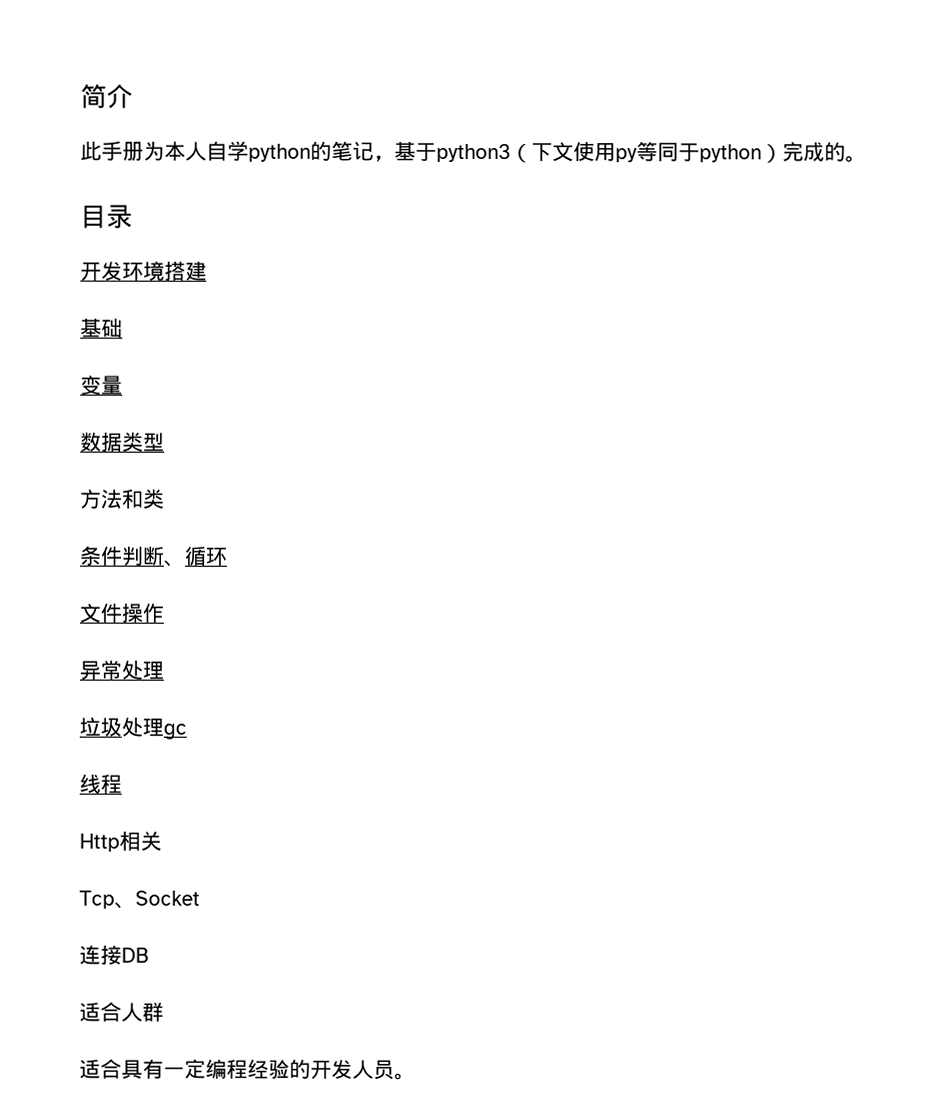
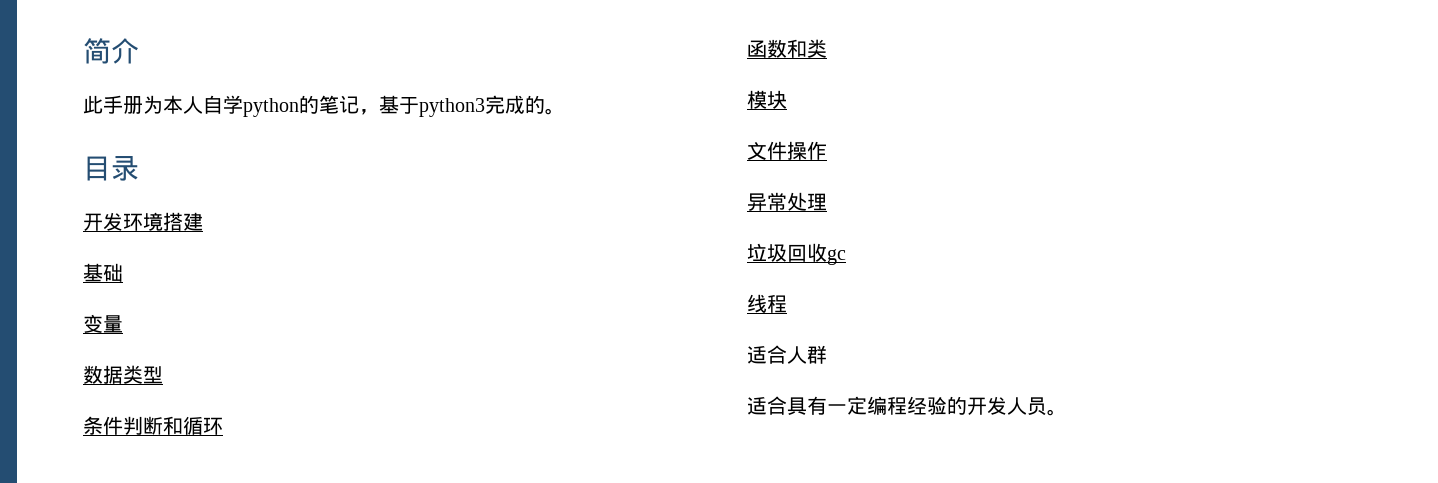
[510,141,783,164] （下文使用py等同于python） -> (485, 107) none
[80,488,165,509] // 方法和类 -> (163, 375) none
[163,559,185,567] 、 -> [163,416,183,435] 和
(228, 556) none -> [747,39,827,58] [747,90,787,109] // 函数和类 // 模块
[121,716,164,737] 处理 -> [787,243,827,262] 回收
[79,830,162,852] [79,890,200,909] [79,944,149,965] // Http相关 // Tcp、Socket // 连接DB -> (787, 303) none

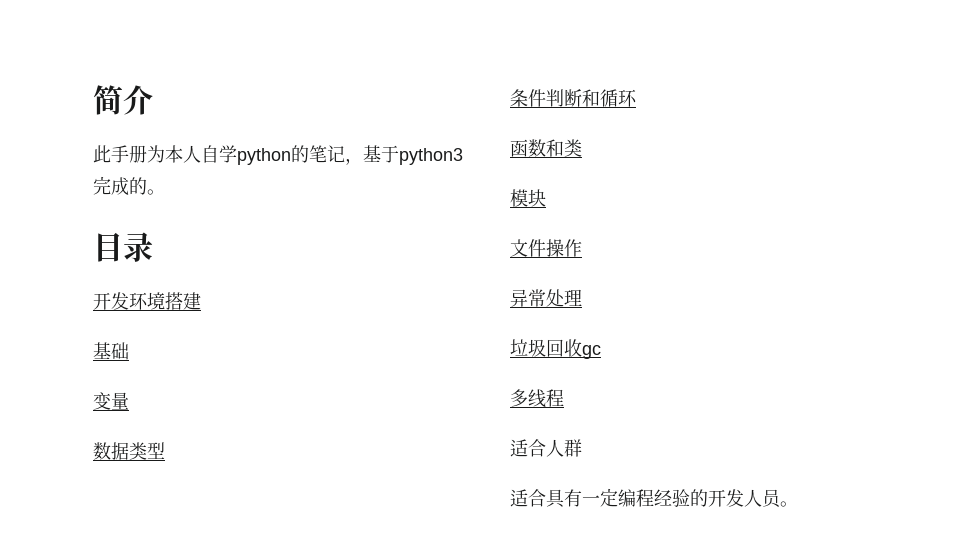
(846, 257) none -> [510,389,528,407] 多

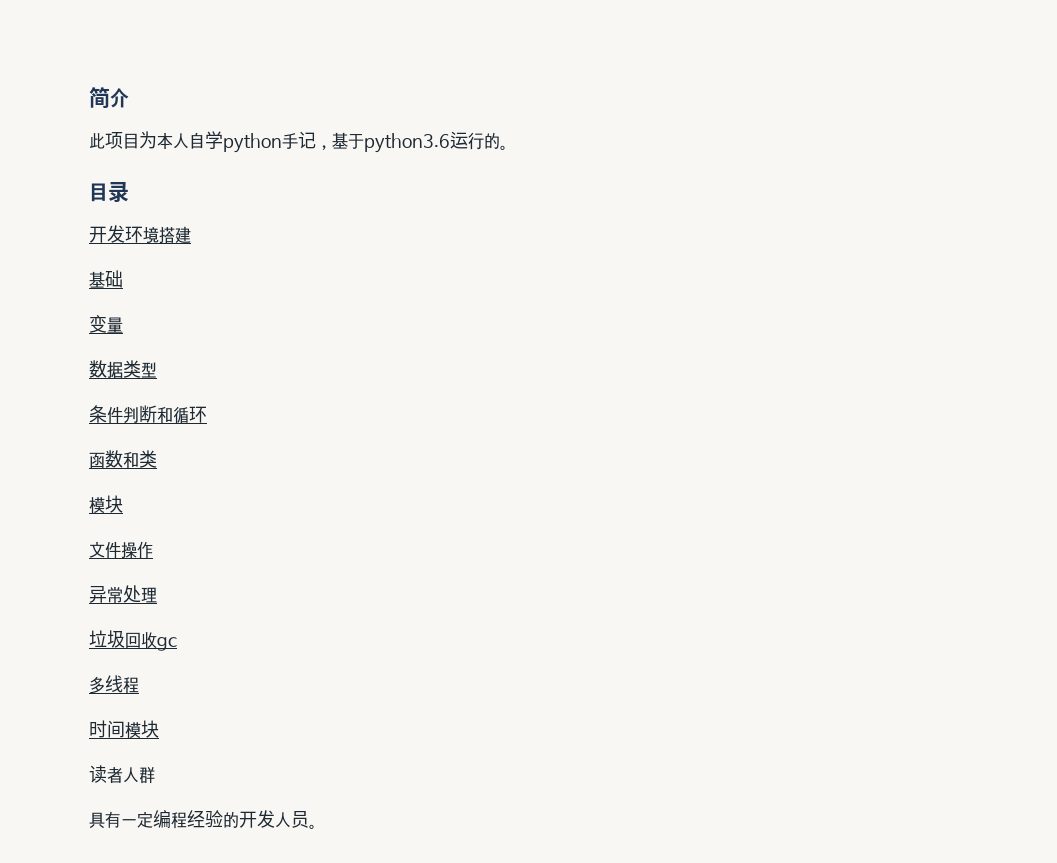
[111,145,147,163] 手册 -> [105,132,139,149] 项目
[291,145,327,163] 的笔 -> [282,133,298,149] 手
[399,148,463,165] [93,176,129,195] python3完成 -> [364,131,484,153] python3.6运行
[510,439,546,457] 适合 -> [89,720,159,739] [89,765,123,784] 时间模块 // 读者
[510,489,546,507] 适合 -> (155, 775) none

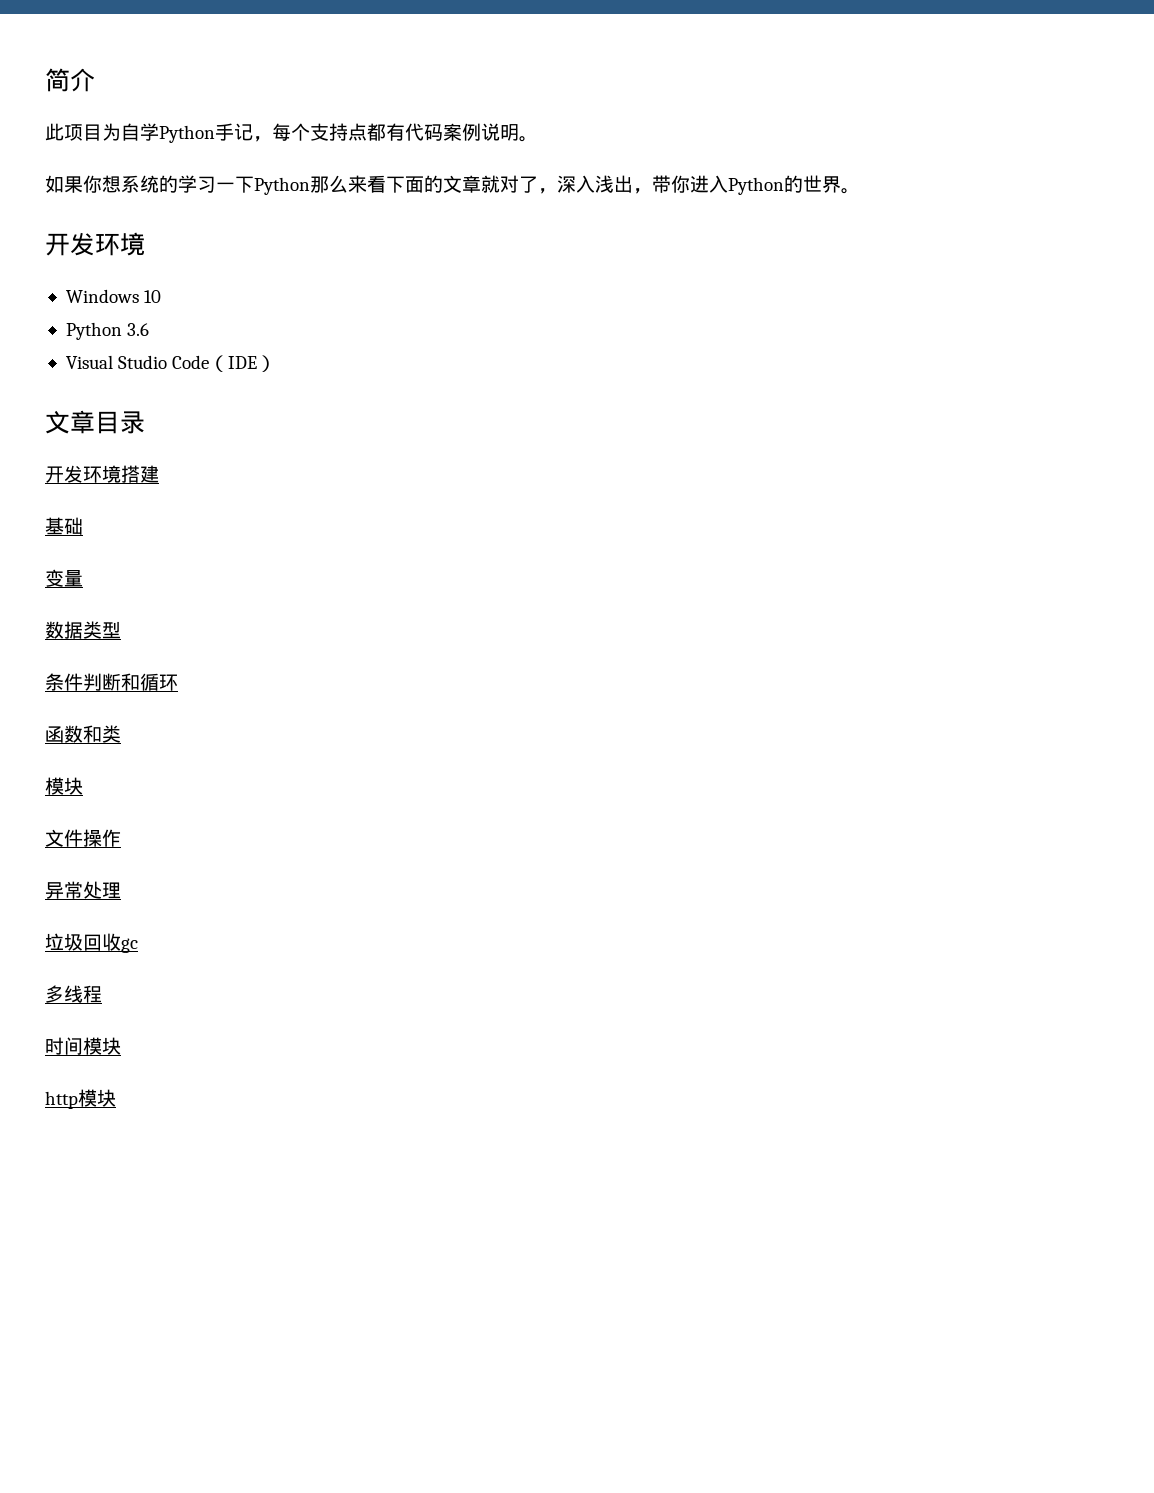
[157,131,508,153] 本人自学python手记，基于python3.6运行的。 // -> [121,123,538,143] [45,175,860,195] [45,232,145,256] [65,289,162,303] [65,322,150,340] [65,355,277,372] [45,410,95,434] 自学Python手记，每个支持点都有代码案例说明。 // 如果你想系统的学习一下Python那么来看下面的文章就对了，深入浅出，带你进入Python的世界。 // 开发环境 // Windows 10 // Python 3.6 // Visual Studio Code（IDE） // 文章
[89,765,155,784] [89,810,317,829] 读者人群 // 具有一定编程经验的开发人员。 -> [45,1089,116,1109] http模块

